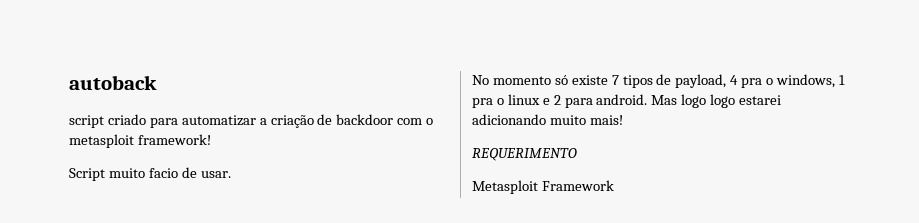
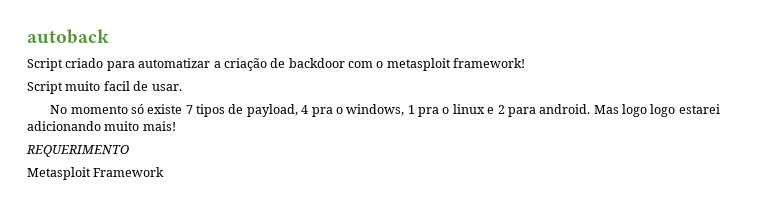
[69,115,104,128] script -> [27,58,63,71] Script
[148,168,178,178] facio -> [103,81,130,91] facil

